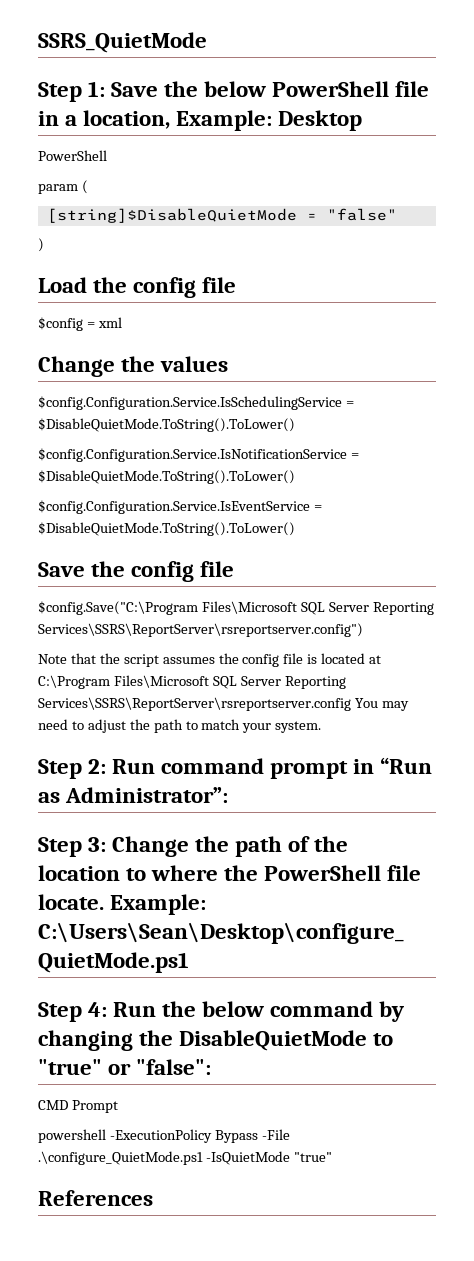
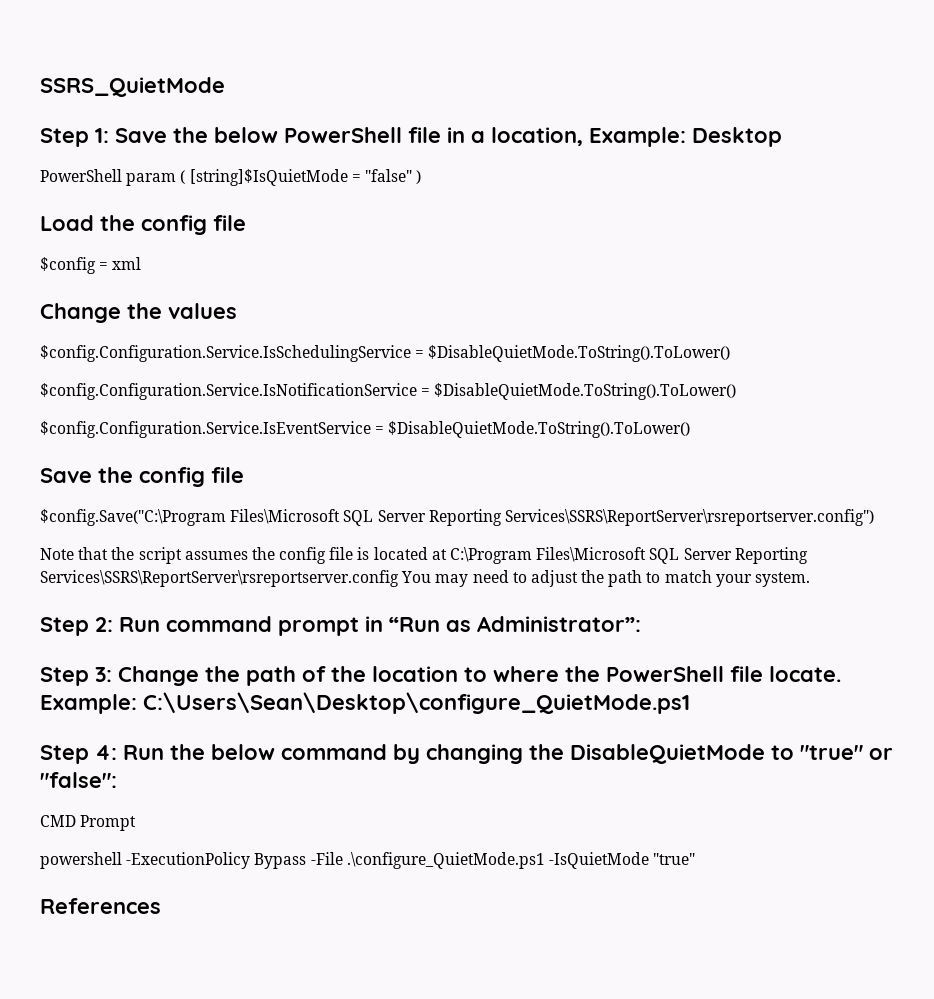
(107, 155) // -> (122, 175) none
[46,208,297,223] // [string]$DisableQuietMode -> [189,169,348,186] [string]$IsQuietMode
(397, 214) // -> (412, 175) none

